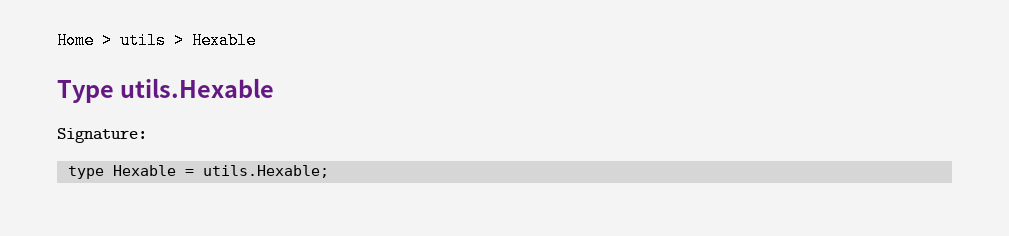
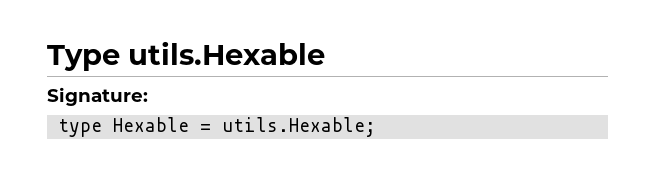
[57,32,256,49] Home > utils > Hexable // -> (47, 58) none

